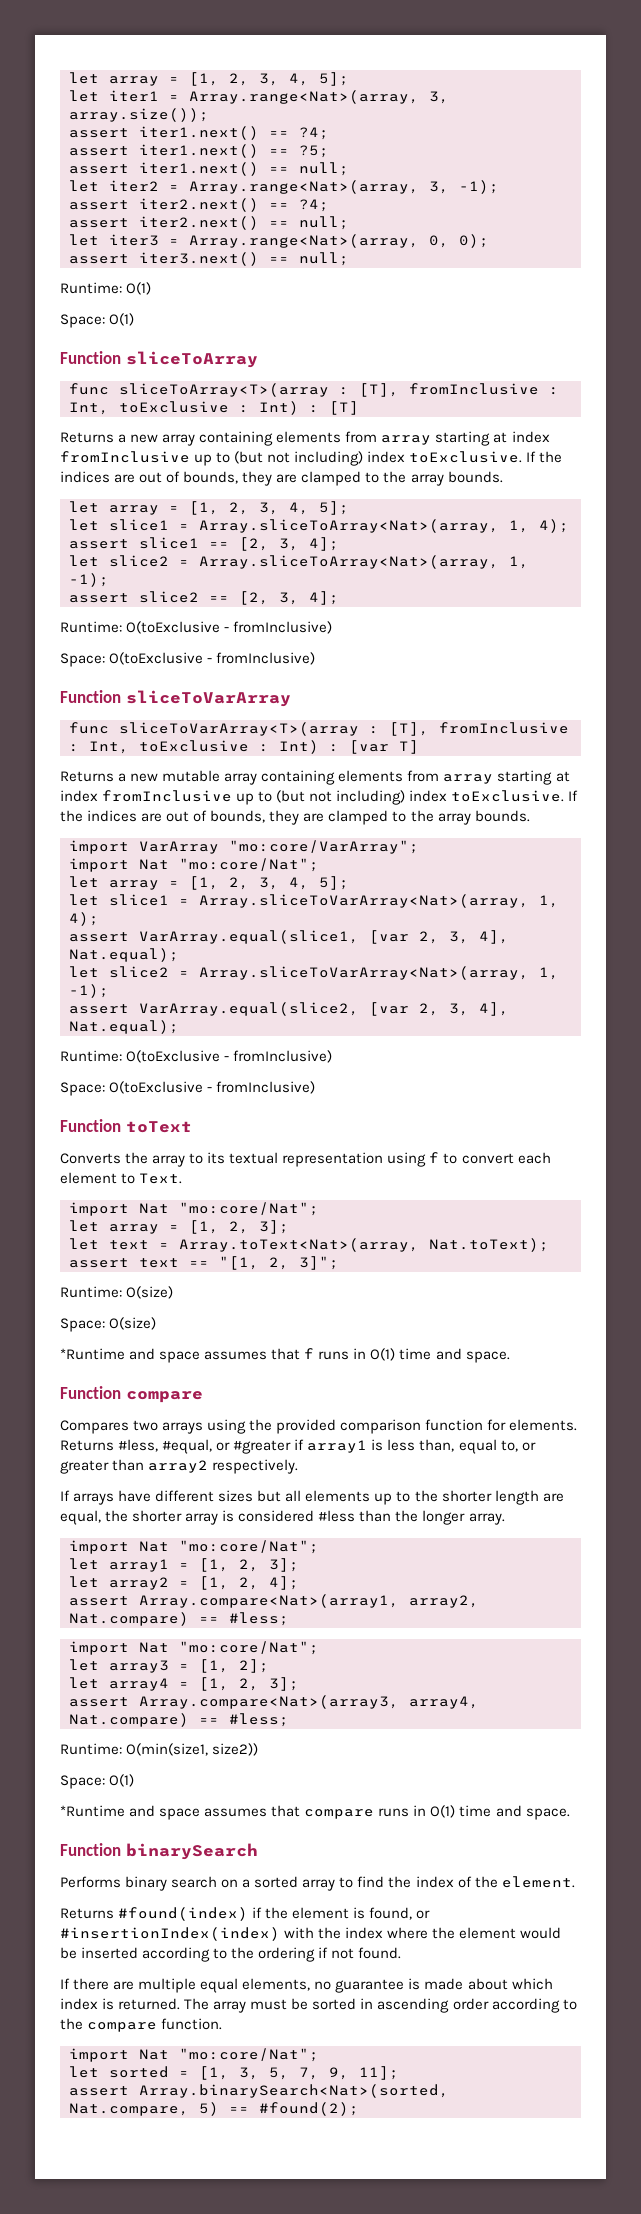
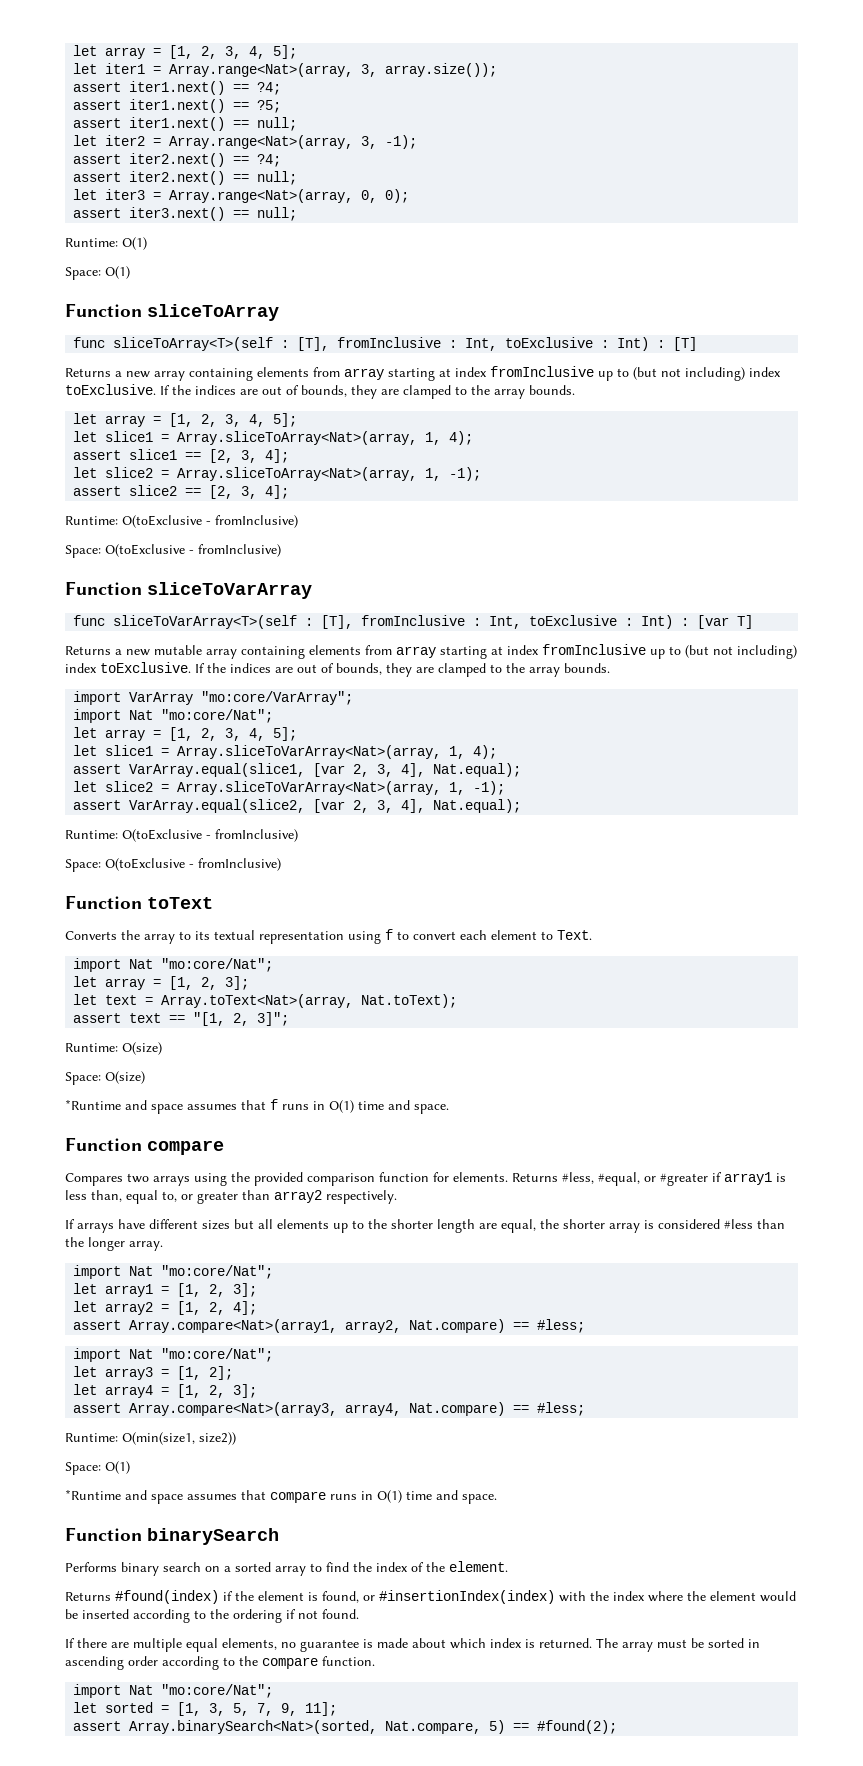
[119,383,329,397] sliceToArray<T>(array -> [113,337,274,351] sliceToArray<T>(self
[119,722,359,736] sliceToVarArray<T>(array -> [113,615,298,629] sliceToVarArray<T>(self

